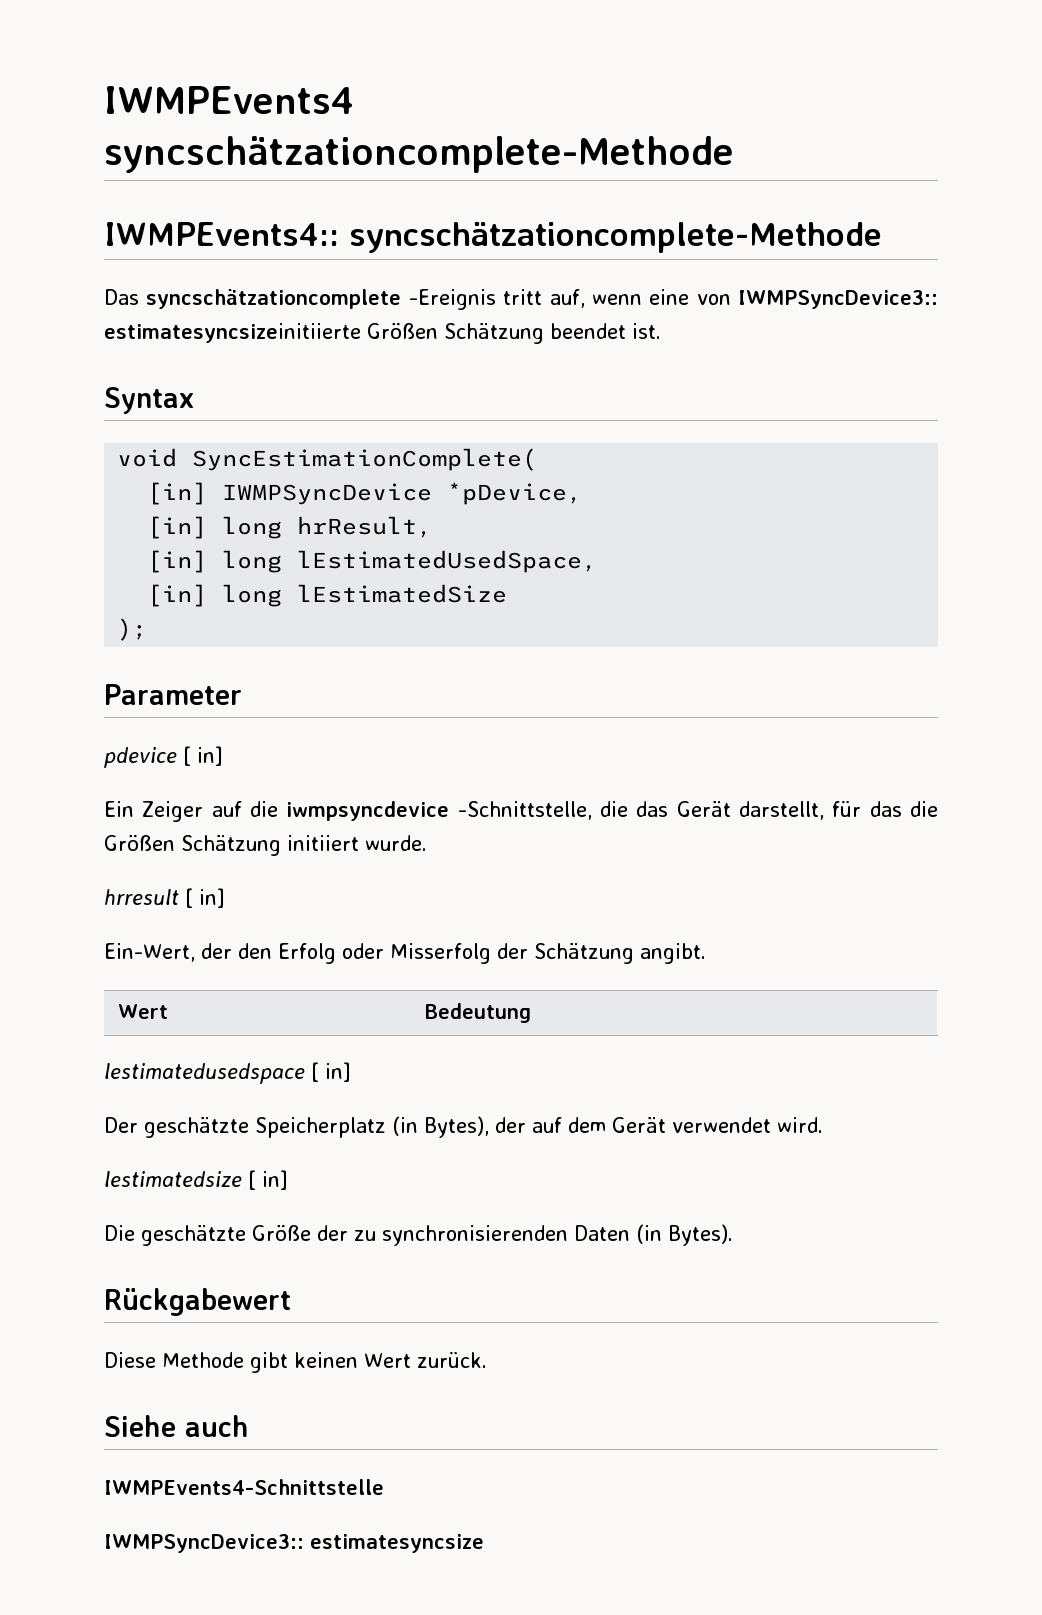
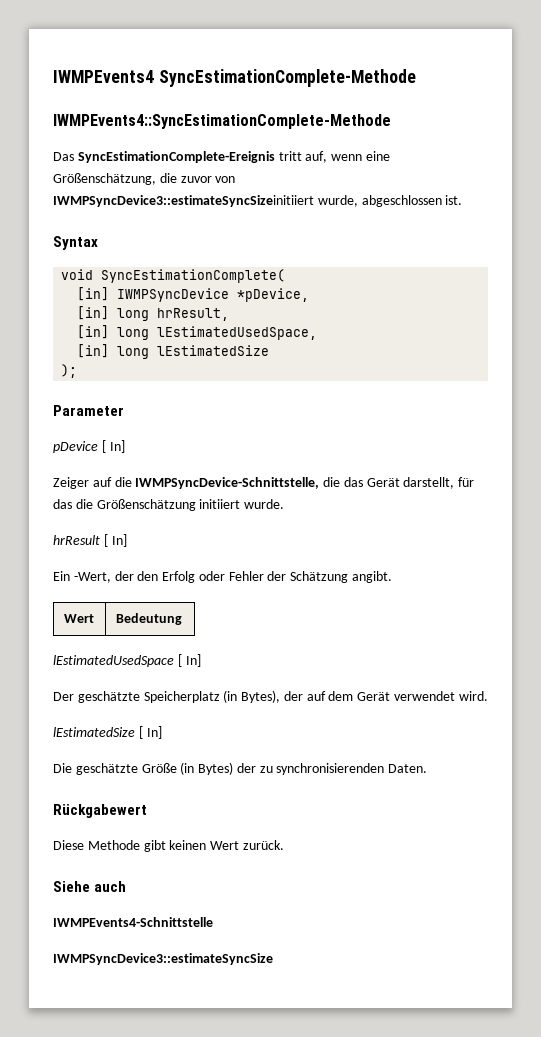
[104,136,734,173] [104,222,882,253] syncschätzationcomplete-Methode // IWMPEvents4:: syncschätzationcomplete-Methode -> [158,69,416,87] [53,114,391,129] SyncEstimationComplete-Methode // IWMPEvents4::SyncEstimationComplete-Methode
[146,289,496,310] syncschätzationcomplete -Ereignis -> [77,151,275,163] SyncEstimationComplete-Ereignis
[696,290,938,309] [104,322,626,344] von IWMPSyncDevice3:: estimatesyncsizeinitiierte Größen Schätzung beendet -> [53,173,236,185] [53,195,442,207] Größenschätzung, die zuvor von IWMPSyncDevice3::estimateSyncSizeinitiiert wurde, abgeschlossen
[104,746,223,768] [104,801,134,817] pdevice [ in] // Ein -> [53,440,125,453] pDevice [ In] //
[286,801,592,821] iwmpsyncdevice -Schnittstelle, -> [135,477,320,489] IWMPSyncDevice-Schnittstelle,
[104,834,281,856] Größen Schätzung -> [96,499,196,511] Größenschätzung
[104,888,225,908] [104,943,195,962] hrresult [ in] // Ein-Wert, -> [53,534,127,547] [53,571,111,583] hrResult [ In] // Ein -Wert,
[389,943,491,964] Misserfolg -> [228,571,264,581] Fehler
[104,1062,351,1084] lestimatedusedspace [ in] -> [53,654,201,667] lEstimatedUsedSpace [ In]
[104,1170,288,1190] lestimatedsize [ in] -> [53,726,162,739] lEstimatedSize [ In]
(311, 1232) none -> [180,762,234,775] (in Bytes)
[574,1224,733,1246] Daten (in Bytes). -> [388,764,428,773] Daten.
[104,1534,484,1553] IWMPSyncDevice3:: estimatesyncsize -> [53,953,273,965] IWMPSyncDevice3::estimateSyncSize

